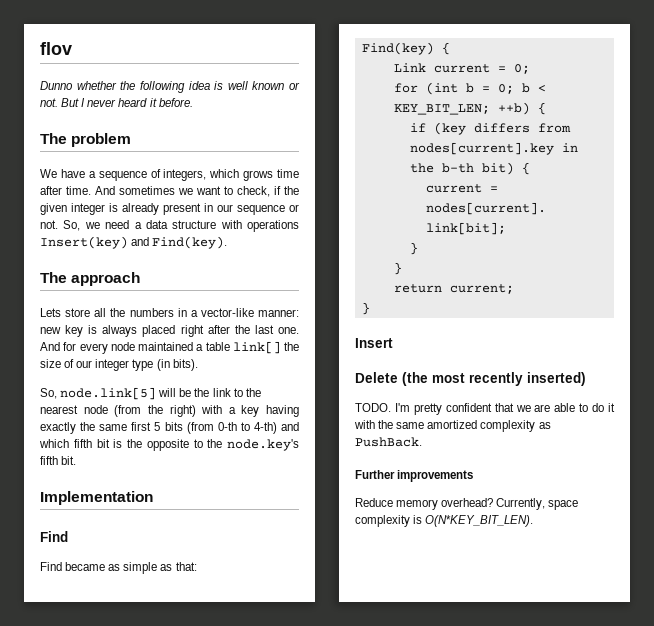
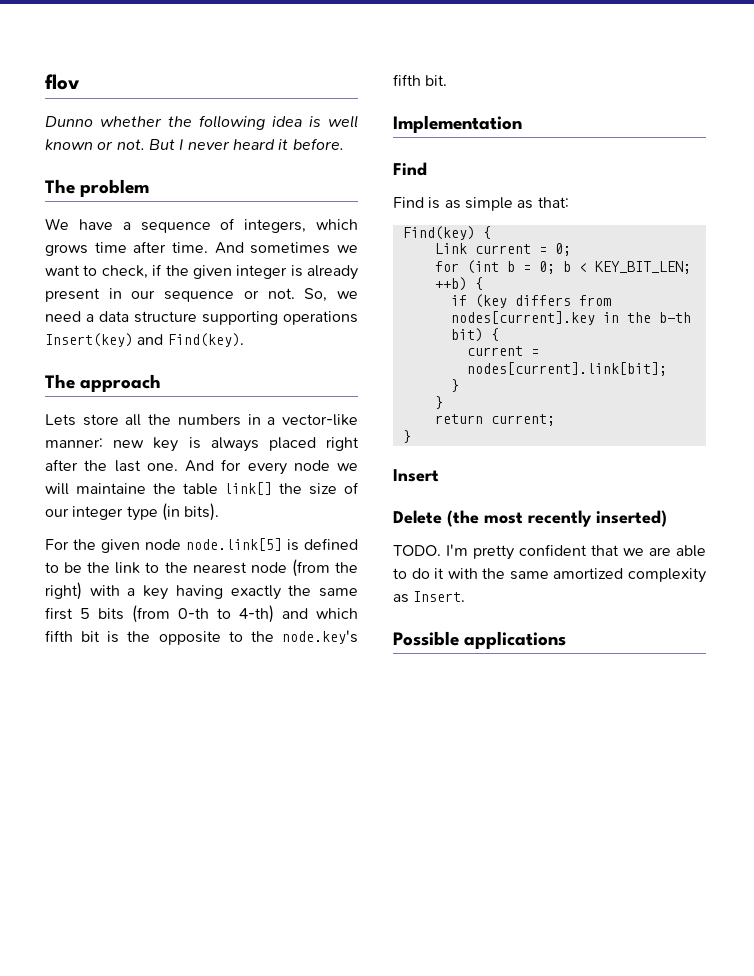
[220,220,242,229] with -> [202,311,278,325] supporting
[138,342,204,351] maintained a -> [337,463,358,471] [45,483,176,495] we will maintaine the
[40,387,177,400] So, node.link[5] will -> [45,538,358,553] [45,562,59,573] For the given node node.link[5] is defined to
[65,562,106,571] became -> [428,197,441,209] is
[355,437,422,447] [355,470,474,482] [355,498,579,510] [355,515,534,527] PushBack. // Further improvements // Reduce memory overhead? Currently, space complexity is O(N*KEY_BIT_LEN). -> [413,591,466,602] [393,631,567,649] Insert. // Possible applications

